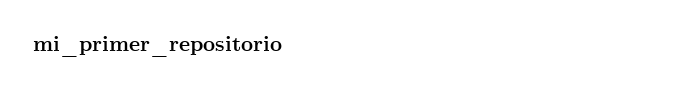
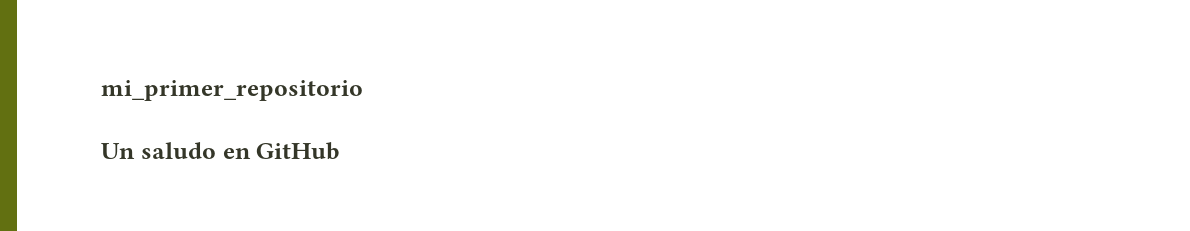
(282, 46) none -> [101,142,341,160] // Un saludo en GitHub

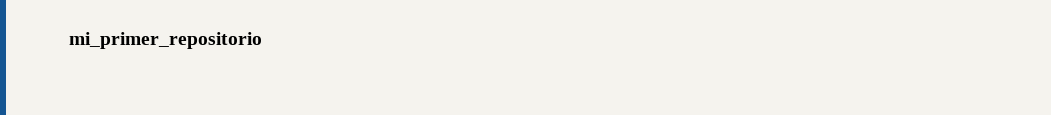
[101,142,341,160] // Un saludo en GitHub -> (262, 40) none

